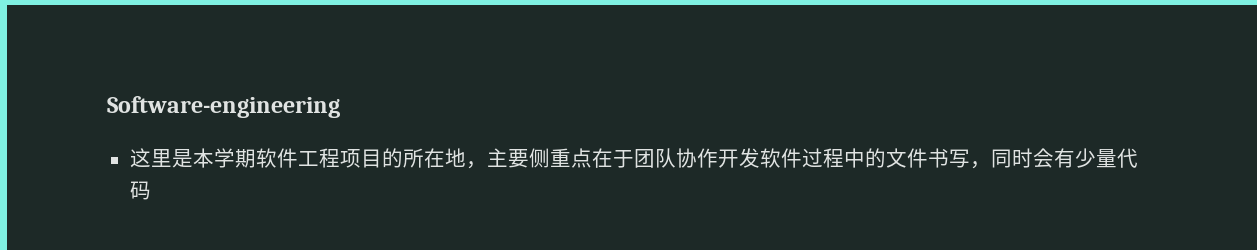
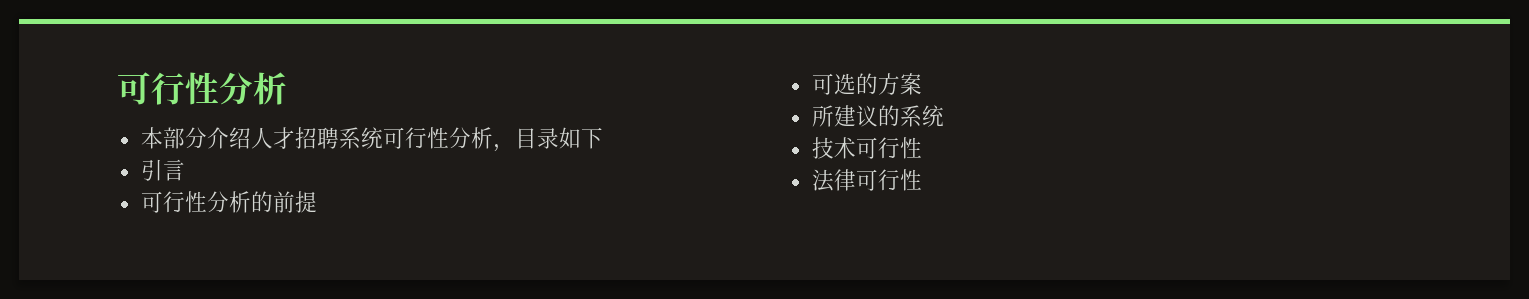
[107,96,340,118] [129,148,1138,169] [129,181,151,200] Software-engineering // 这里是本学期软件工程项目的所在地，主要侧重点在于团队协作开发软件过程中的文件书写，同时会有少量代码 -> [117,72,287,105] [140,127,603,152] [140,159,185,181] [140,191,317,213] [811,73,922,95] [811,105,944,127] [811,137,922,159] [811,169,922,192] 可行性分析 // 本部分介绍人才招聘系统可行性分析，目录如下 // 引言 // 可行性分析的前提 // 可选的方案 // 所建议的系统 // 技术可行性 // 法律可行性

